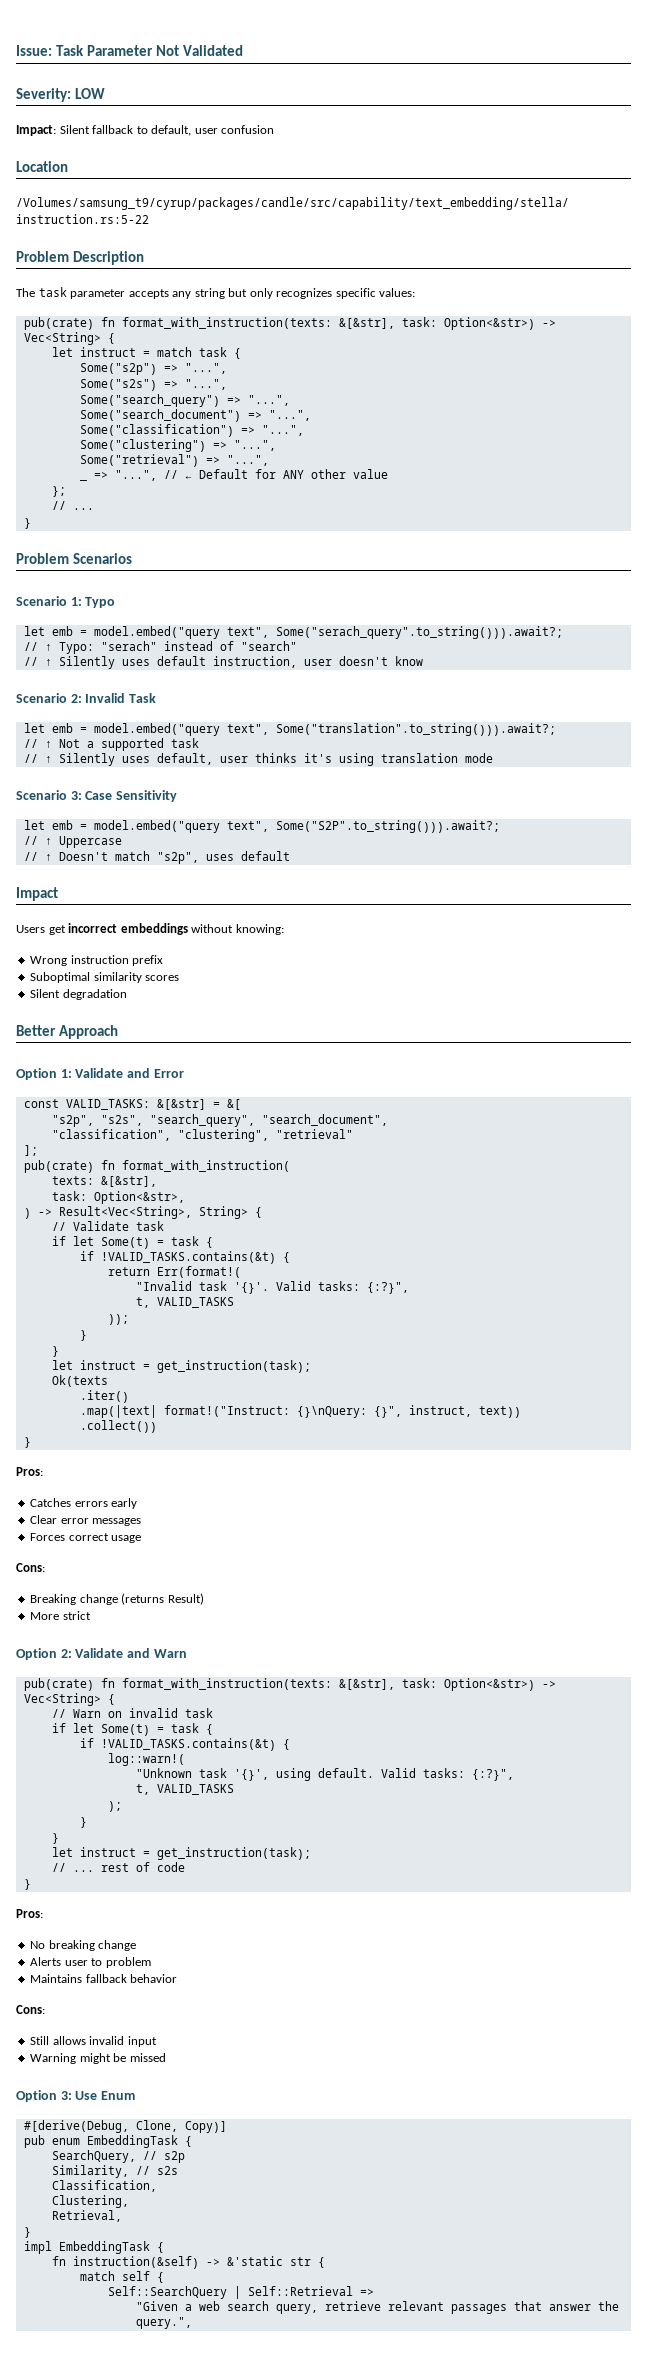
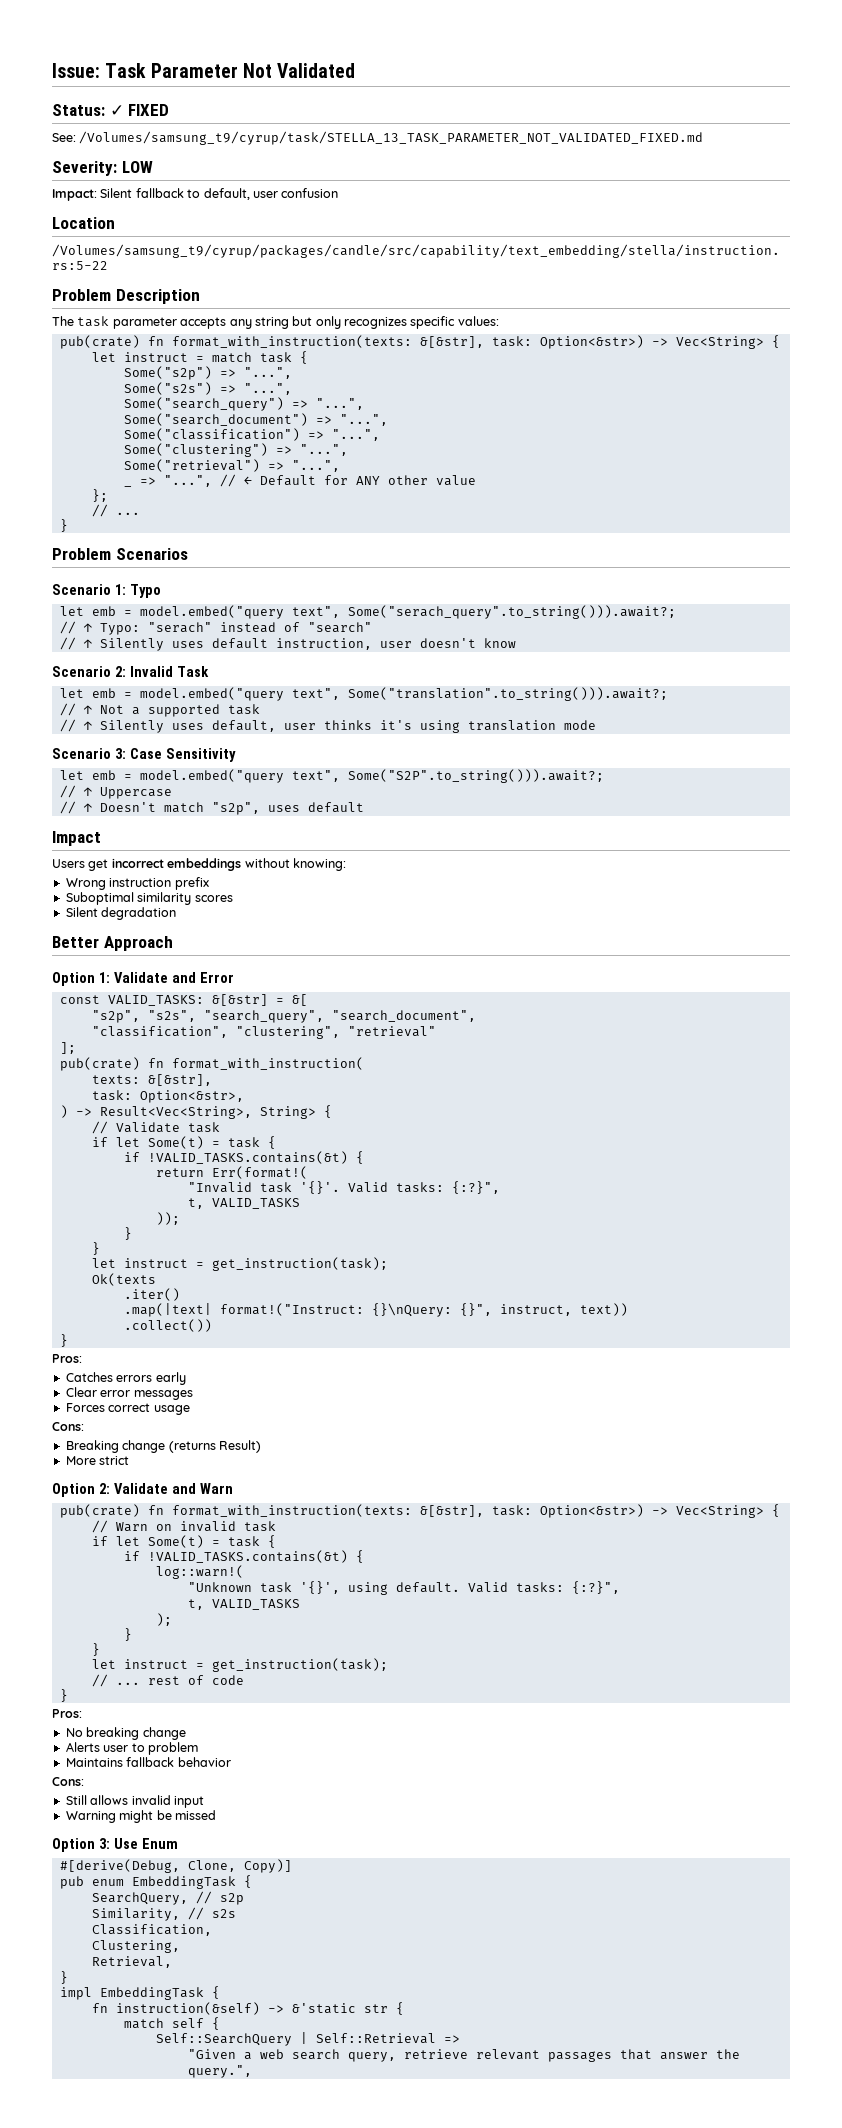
(244, 50) none -> [52,104,170,116] [52,131,704,145] // Status: ✓ FIXED // See: /Volumes/samsung_t9/cyrup/task/STELLA_13_TASK_PARAMETER_NOT_VALIDATED_FIXED.md

